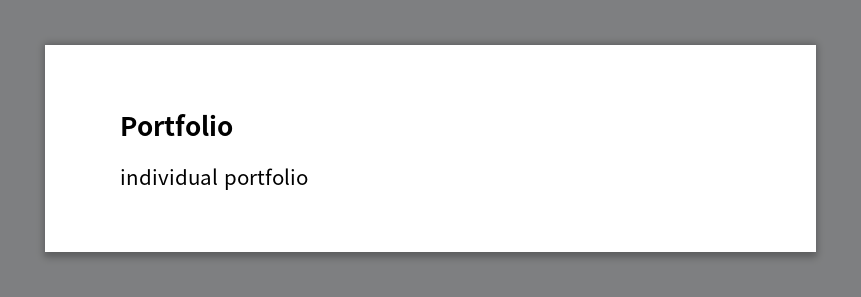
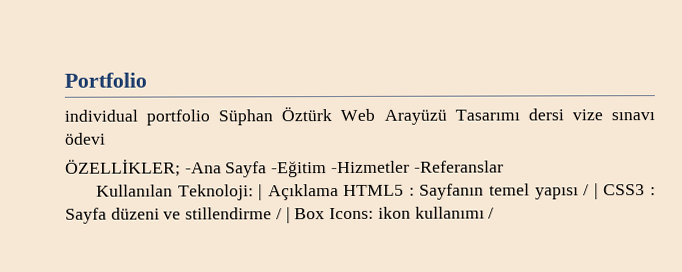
(308, 179) none -> [218,107,655,126] [64,132,106,145] [65,159,504,178] [95,183,657,201] [65,206,495,224] Süphan Öztürk Web Arayüzü Tasarımı dersi vize sınavı ödevi // ÖZELLİKLER; -Ana Sayfa -Eğitim -Hizmetler -Referanslar // Kullanılan Teknoloji: | Açıklama HTML5 : Sayfanın temel yapısı / | CSS3 : Sayfa düzeni ve stillendirme / | Box Icons: ikon kullanımı /

